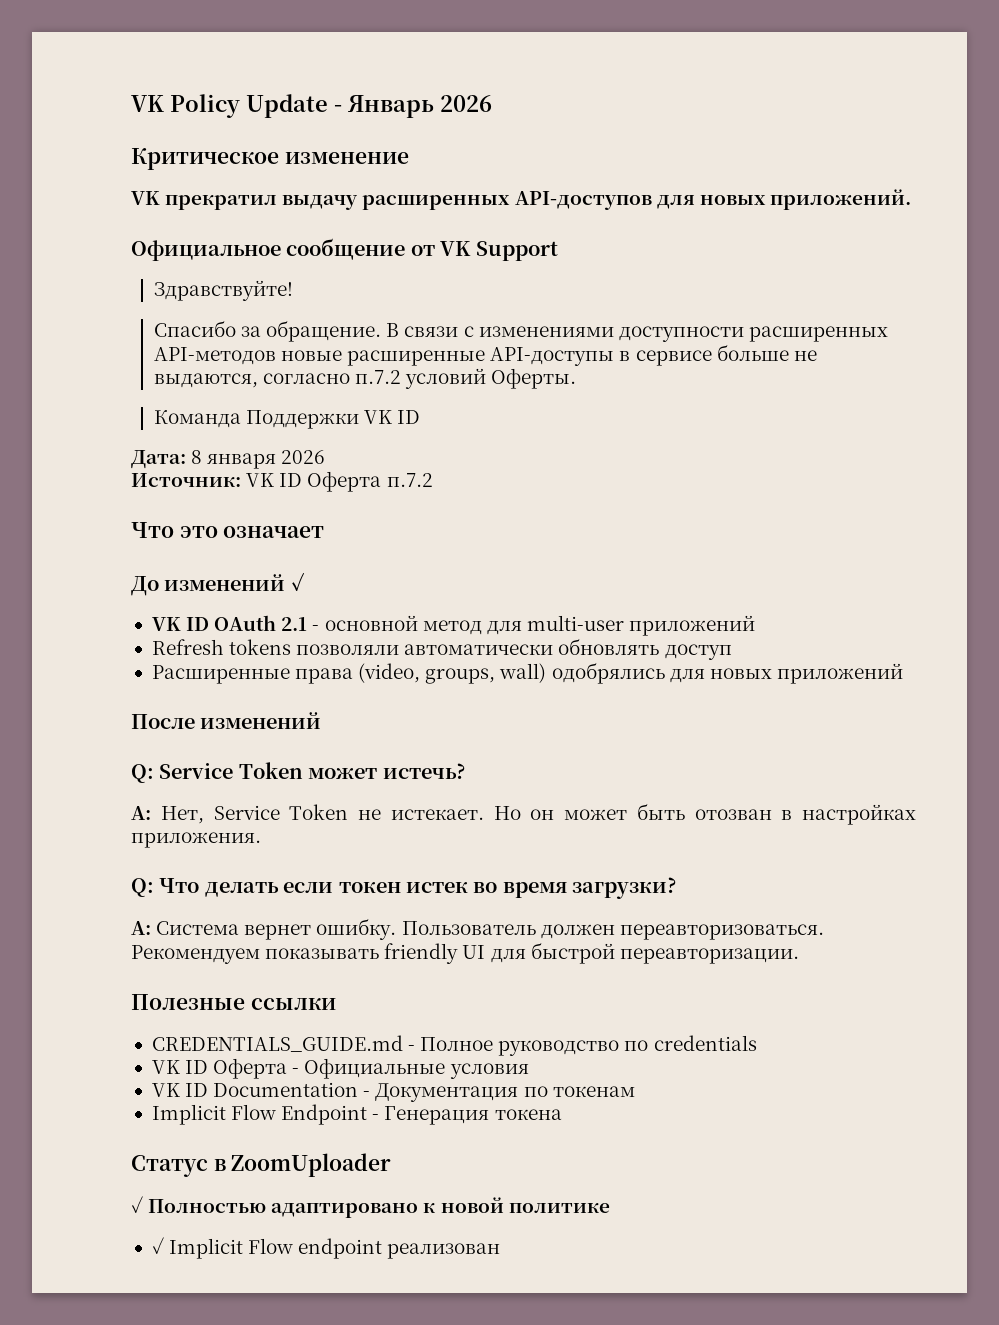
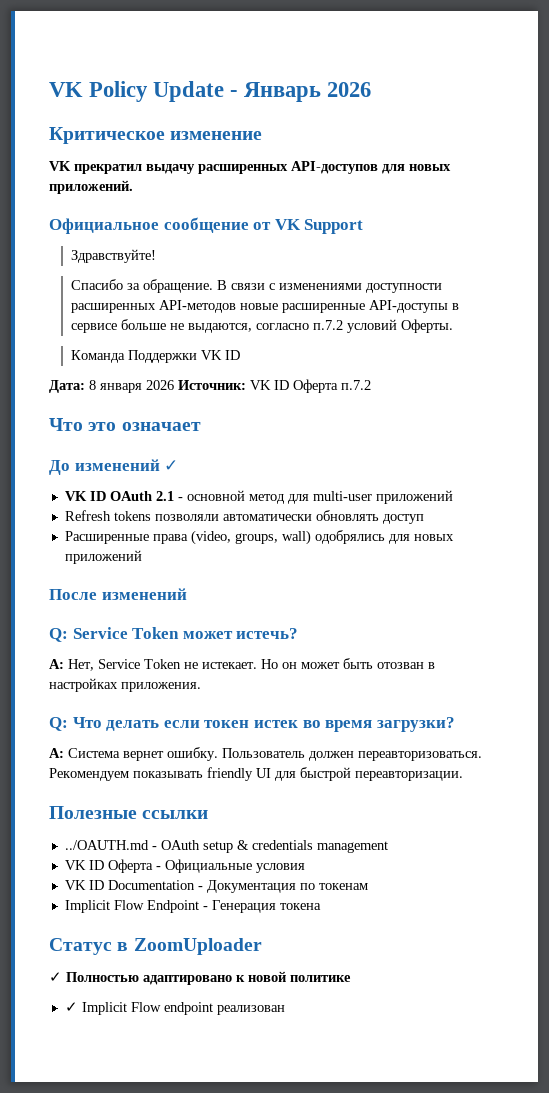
(326, 457) // -> (174, 385) none
[151,1035,649,1056] CREDENTIALS_GUIDE.md - Полное руководство по -> [64,840,249,853] ../OAUTH.md - OAuth setup &
(757, 1043) none -> [316,841,388,853] management

